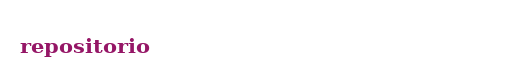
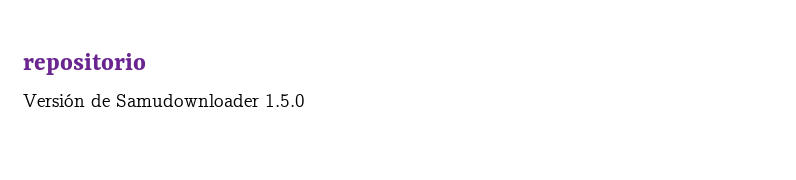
(150, 47) none -> [23,94,305,107] // Versión de Samudownloader 1.5.0

